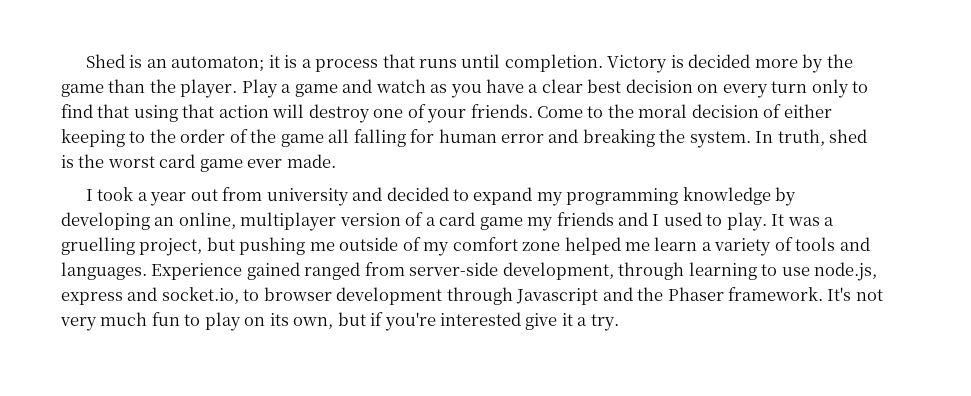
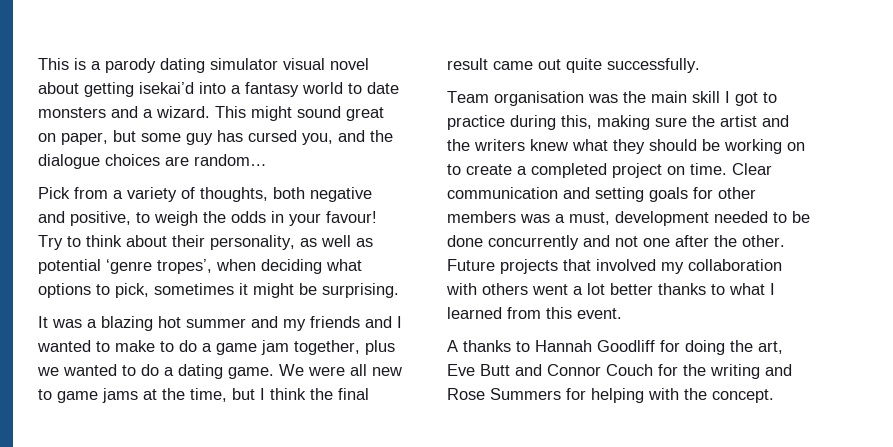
[85,54,853,73] [61,79,869,98] [61,104,832,123] [61,129,868,148] [61,154,336,172] [85,187,797,206] [61,212,835,231] [61,237,870,256] [61,262,878,281] [61,287,883,305] [60,312,619,331] Shed is an automaton; it is a process that runs until completion. Victory is decided more by the game than the player. Play a game and watch as you have a clear best decision on every turn only to find that using that action will destroy one of your friends. Come to the moral decision of either keeping to the order of the game all falling for human error and breaking the system. In truth, shed is the worst card game ever made. // I took a year out from university and decided to expand my programming knowledge by developing an online, multiplayer version of a card game my friends and I used to play. It was a gruelling project, but pushing me outside of my comfort zone helped me learn a variety of tools and languages. Experience gained ranged from server-side development, through learning to use node.js, express and socket.io, to browser development through Javascript and the Phaser framework. It's not very much fun to play on its own, but if you're interested give it a try. -> [38,58,369,73] [38,82,399,97] [38,106,384,121] [38,130,393,145] [38,154,267,169] [38,187,372,202] [38,211,377,226] [38,235,373,250] [38,259,362,274] [38,283,399,298] [38,316,402,331] [37,340,395,355] [37,364,402,379] [38,388,369,403] [447,58,700,73] [447,91,777,106] [447,115,789,130] [447,139,805,154] [447,163,772,178] [447,187,756,202] [447,211,810,226] [447,235,785,250] [447,259,782,274] [446,283,775,295] [447,307,622,319] [447,340,783,355] [447,364,792,379] [447,388,774,403] This is a parody dating simulator visual novel about getting isekai’d into a fantasy world to date monsters and a wizard. This might sound great on paper, but some guy has cursed you, and the dialogue choices are random… // Pick from a variety of thoughts, both negative and positive, to weigh the odds in your favour! Try to think about their personality, as well as potential ‘genre tropes’, when deciding what options to pick, sometimes it might be surprising. // It was a blazing hot summer and my friends and I wanted to make to do a game jam together, plus we wanted to do a dating game. We were all new to game jams at the time, but I think the final result came out quite successfully. // Team organisation was the main skill I got to practice during this, making sure the artist and the writers knew what they should be working on to create a completed project on time. Clear communication and setting goals for other members was a must, development needed to be done concurrently and not one after the other. Future projects that involved my collaboration with others went a lot better thanks to what I learned from this event. // A thanks to Hannah Goodliff for doing the art, Eve Butt and Connor Couch for the writing and Rose Summers for helping with the concept.

